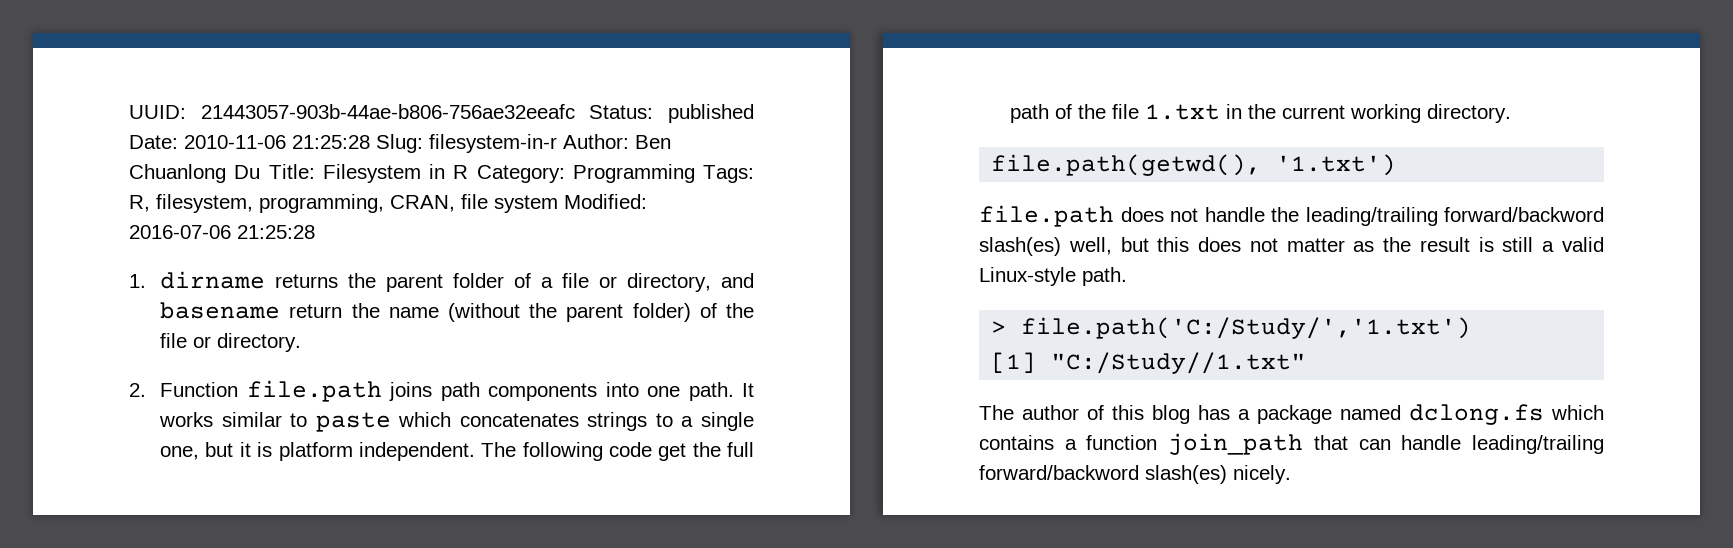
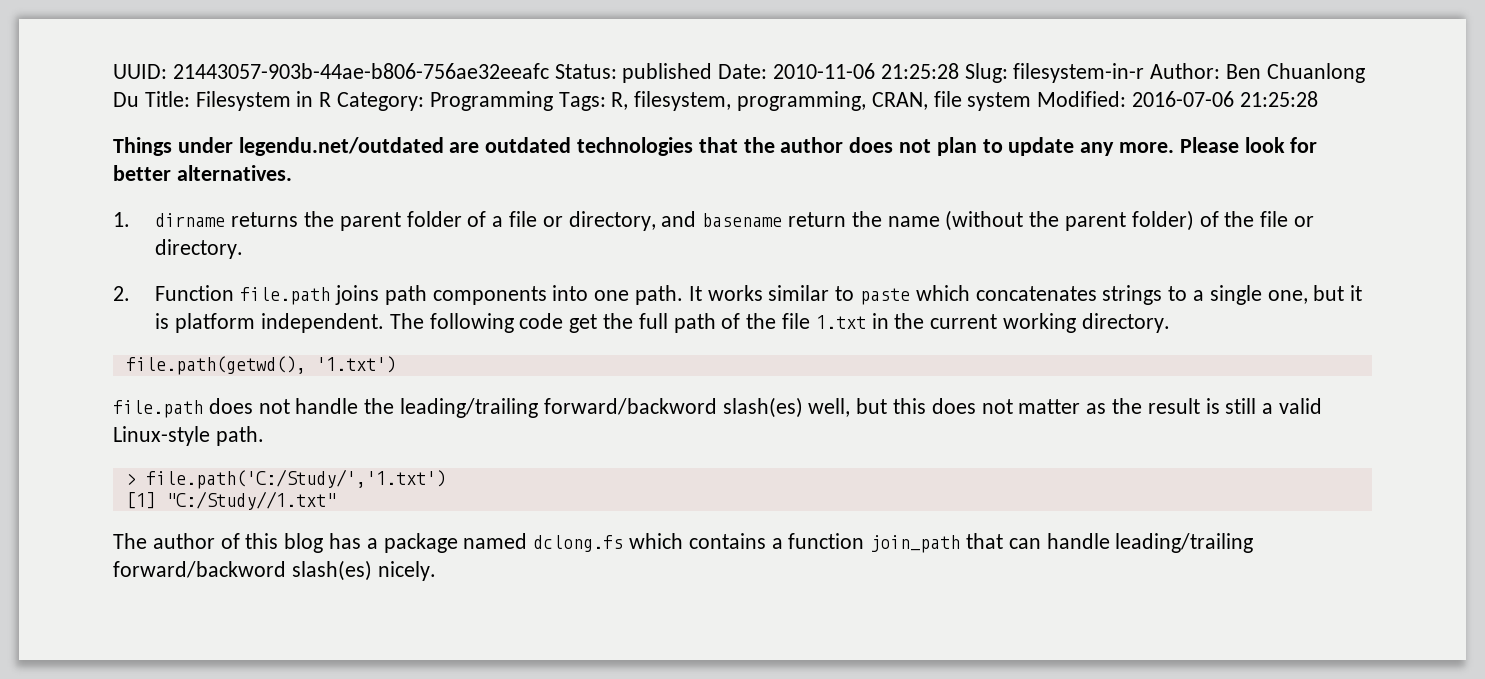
(315, 232) none -> [113,137,1318,156] [113,165,292,181] // Things under legendu.net/outdated are outdated technologies that the author does not plan to update any more. Please look for better alternatives.

